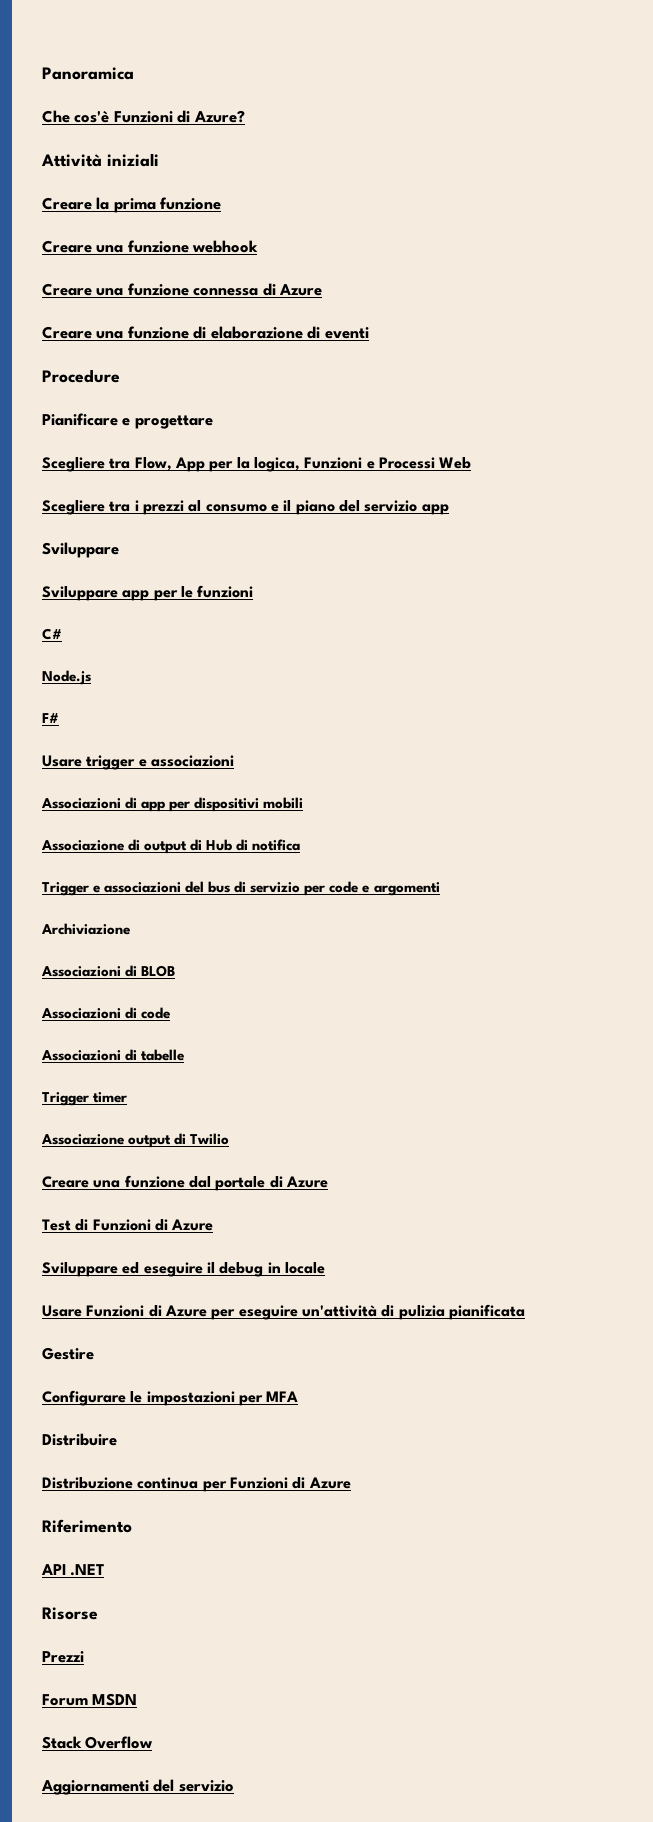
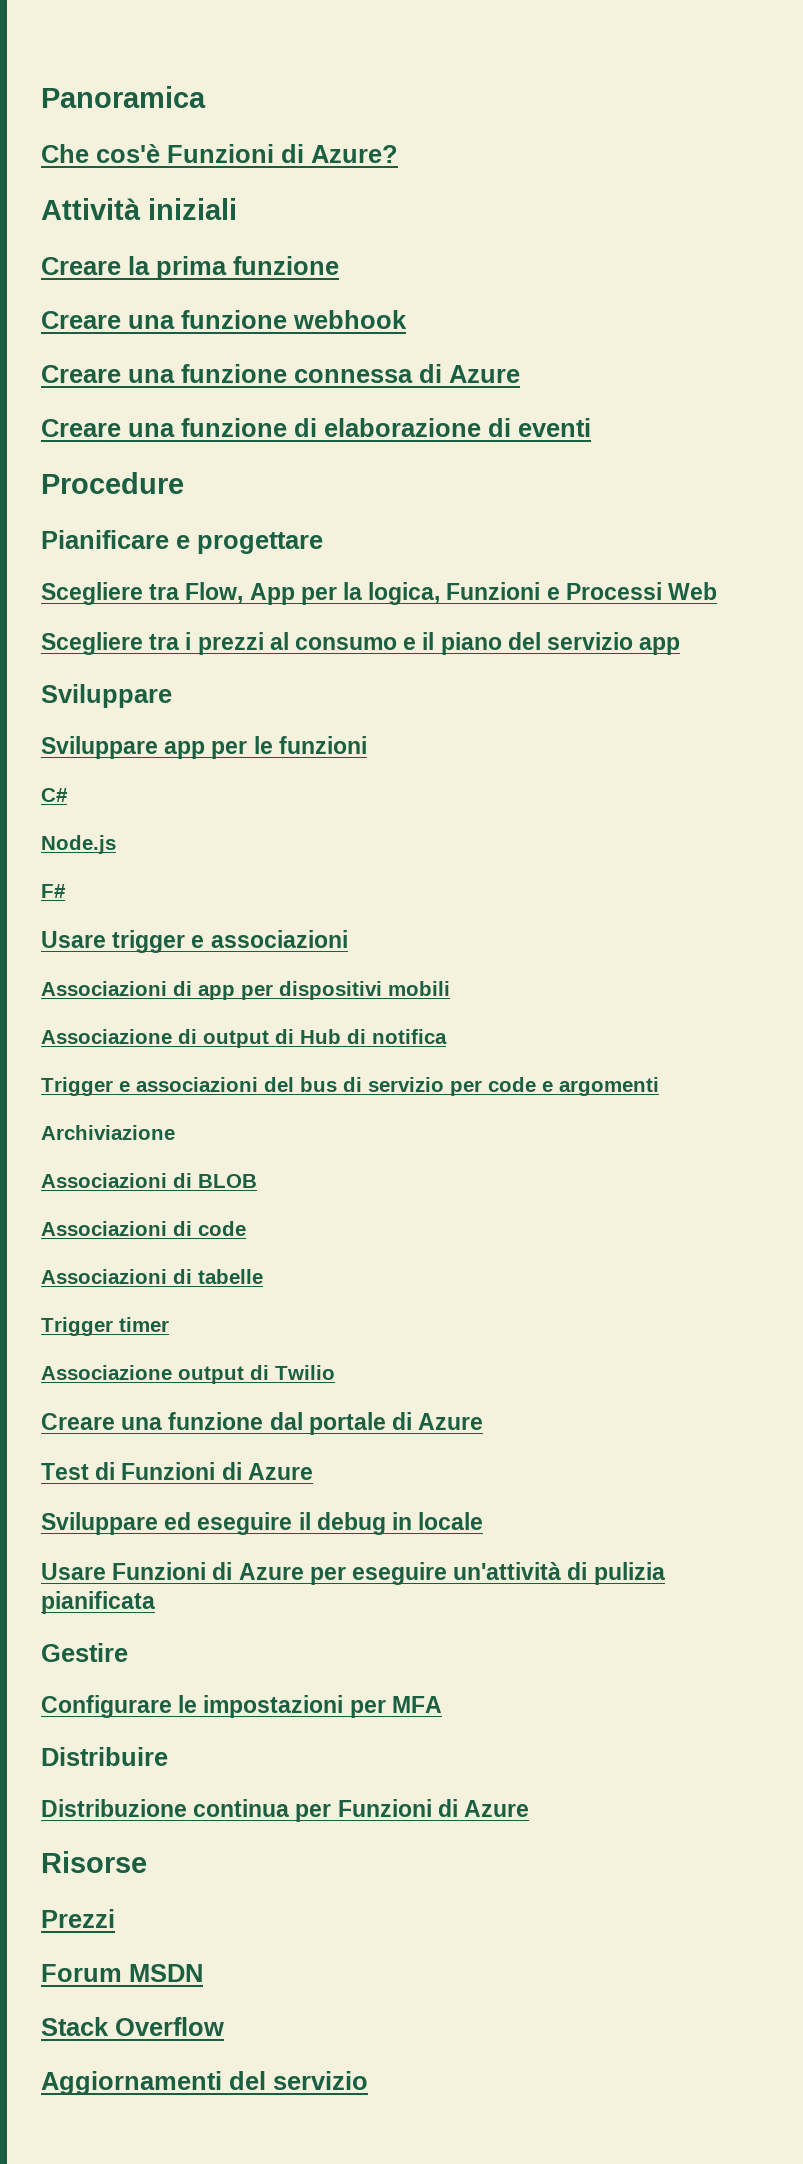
[42,1519,132,1533] [41,1564,105,1576] // Riferimento // API .NET -> (530, 1808) none

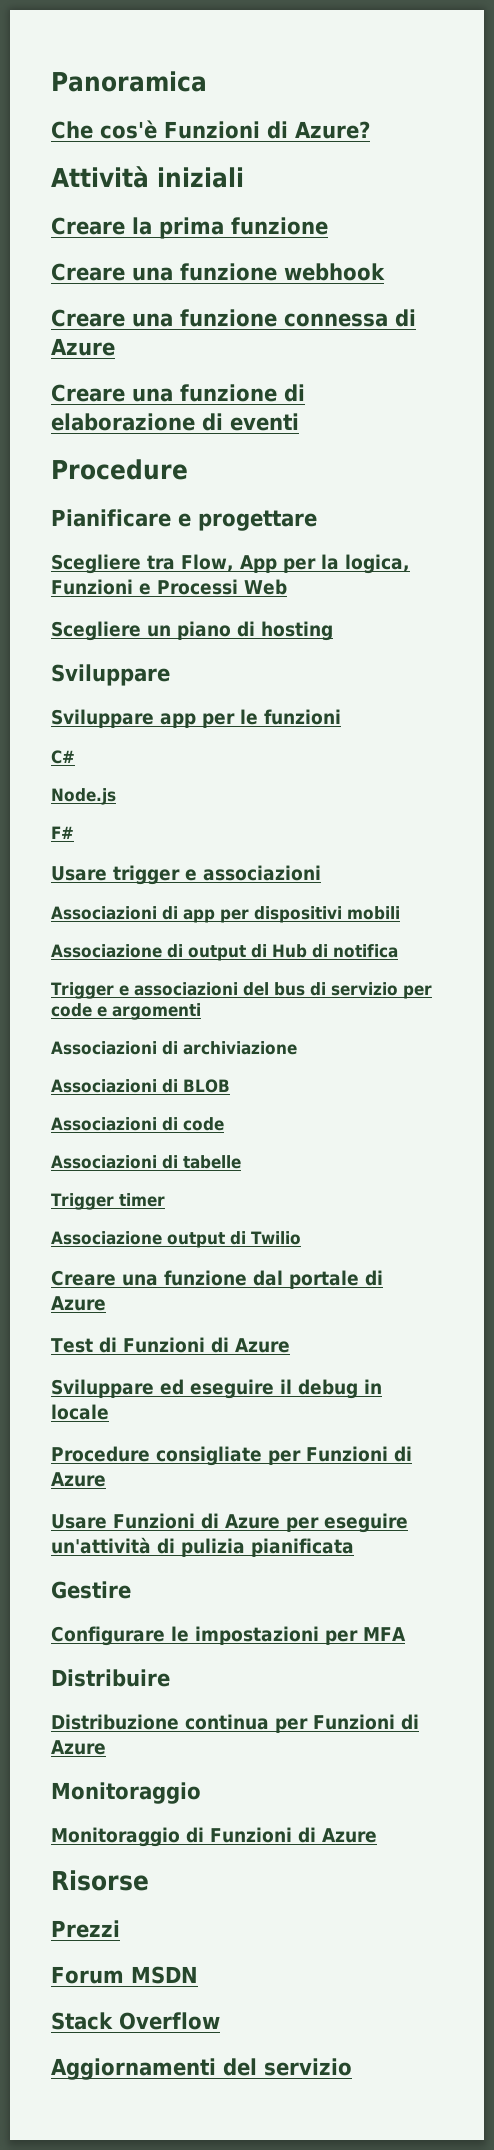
[149,632,681,655] tra i prezzi al consumo e il piano del servizio app -> [147,621,333,641] un piano di hosting
[41,1125,175,1140] Archiviazione -> [51,1041,297,1055] Associazioni di archiviazione
(484, 1521) none -> [51,1446,412,1466] [51,1472,106,1487] // Procedure consigliate per Funzioni di Azure
(530, 1808) none -> [51,1782,201,1804] [51,1827,377,1847] // Monitoraggio // Monitoraggio di Funzioni di Azure

